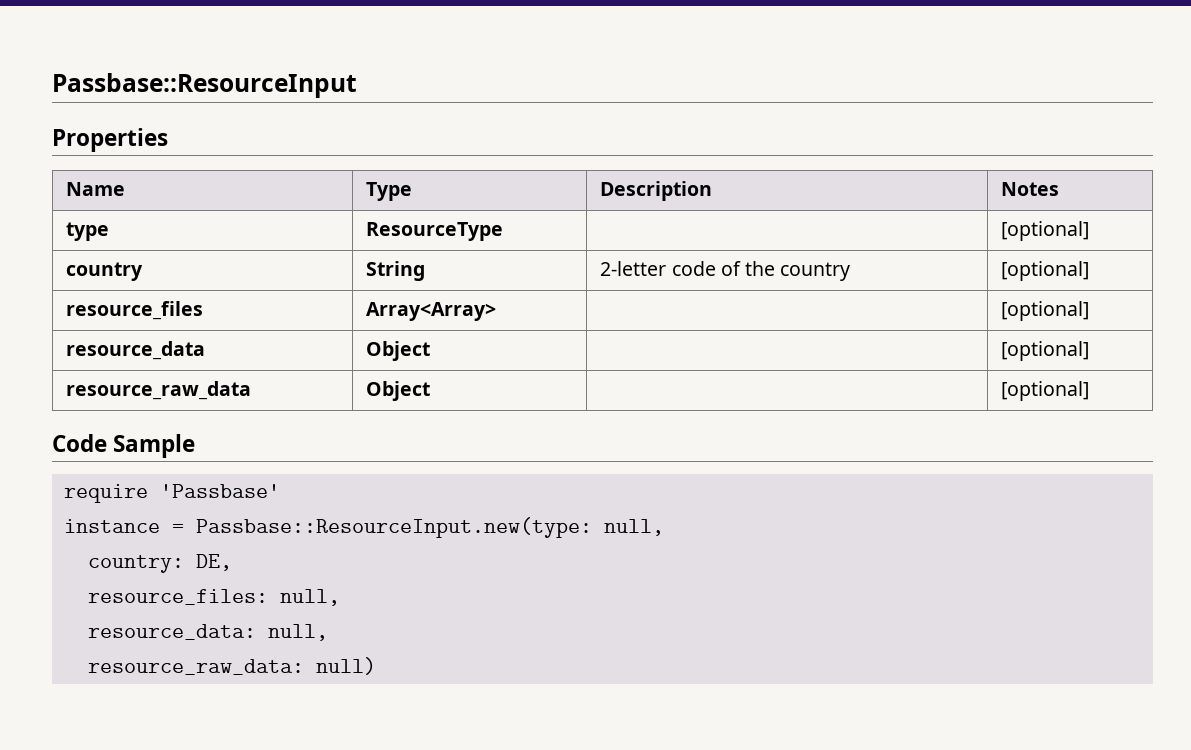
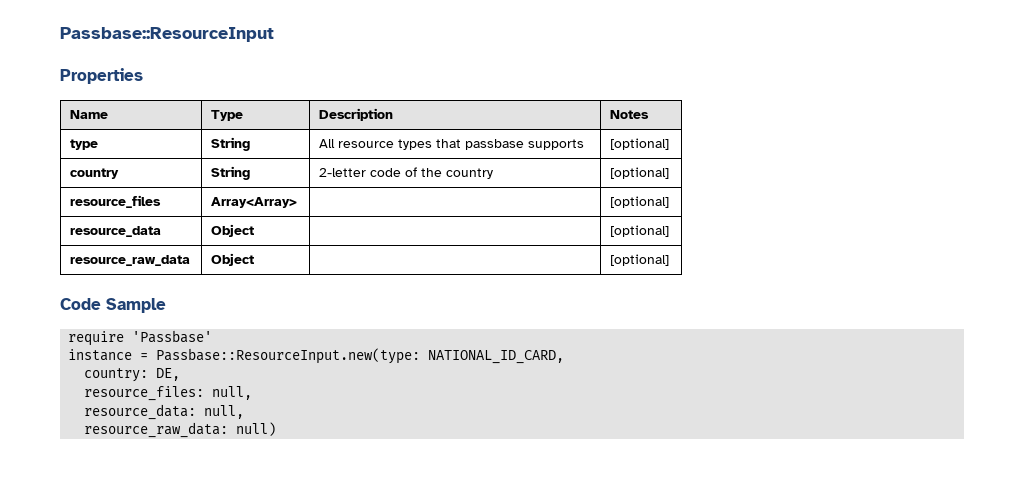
[366,222,504,241] ResourceType | -> [211,137,251,151] [319,139,585,150] String | All resource types that passbase supports
[603,519,664,536] null, -> [428,350,565,364] NATIONAL_ID_CARD,

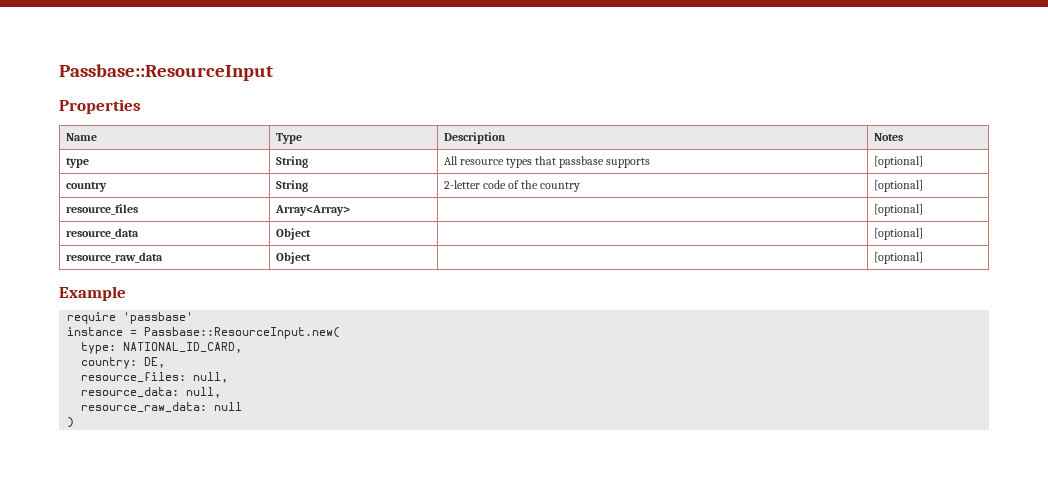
[60,298,166,313] Code Sample -> [59,286,126,301] Example
[132,330,213,343] 'Passbase' -> [122,312,193,324] 'passbase'
[156,348,421,364] Passbase::ResourceInput.new(type: -> [143,327,340,339] [80,342,116,354] Passbase::ResourceInput.new( // type:
[236,422,277,436] null) -> [213,402,242,411] [66,417,74,428] null // )

